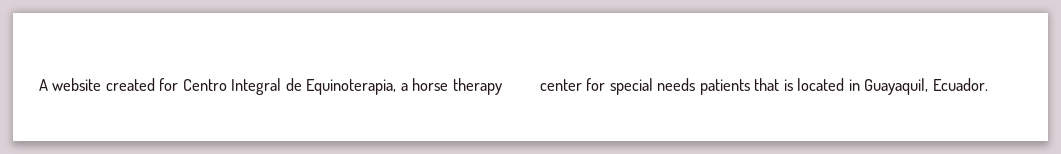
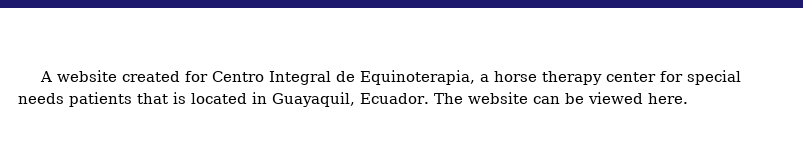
(988, 84) none -> [433,92,688,104] The website can be viewed here.

